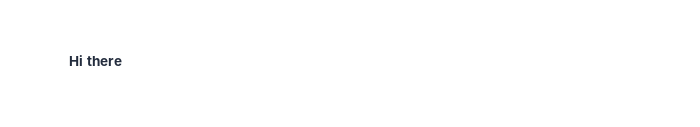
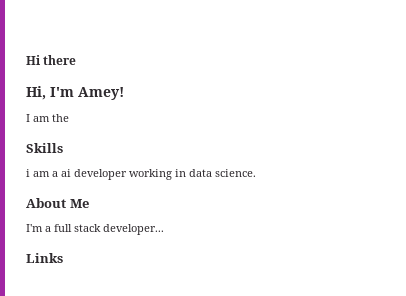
(122, 61) none -> [26,86,124,100] [26,114,69,122] [26,143,63,153] [26,169,256,180] [26,198,89,208] [26,224,164,235] [26,253,63,263] // Hi, I'm Amey! // I am the // Skills // i am a ai developer working in data science. // About Me // I'm a full stack developer... // Links

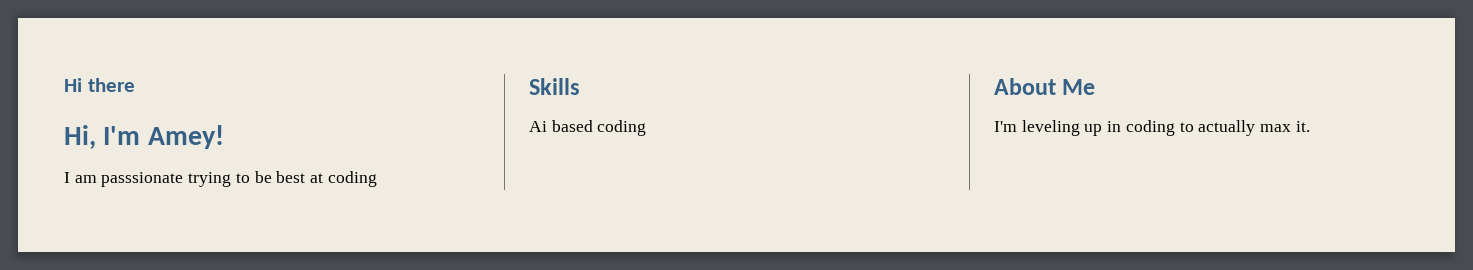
[52,114,69,122] [26,143,63,153] [26,169,256,180] [26,198,89,208] [26,224,164,235] [26,253,63,263] the // Skills // i am a ai developer working in data science. // About Me // I'm a full stack developer... // Links -> [101,171,377,187] [529,78,580,95] [529,120,647,136] [994,78,1096,95] [994,120,1310,136] passsionate trying to be best at coding // Skills // Ai based coding // About Me // I'm leveling up in coding to actually max it.

